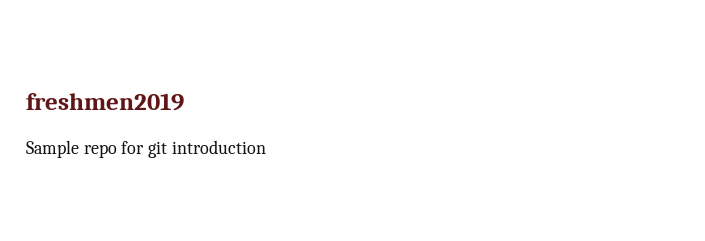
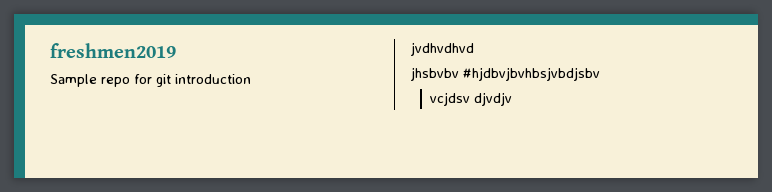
(266, 147) none -> [411,42,474,56] [411,67,600,81] [429,92,512,106] // jvdhvdhvd // jhsbvbv #hjdbvjbvhbsjvbdjsbv // vcjdsv djvdjv

